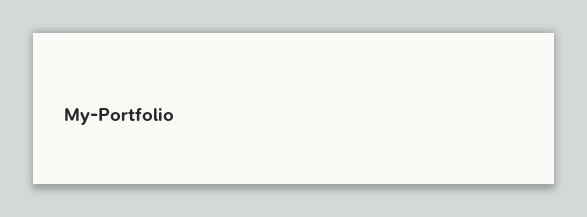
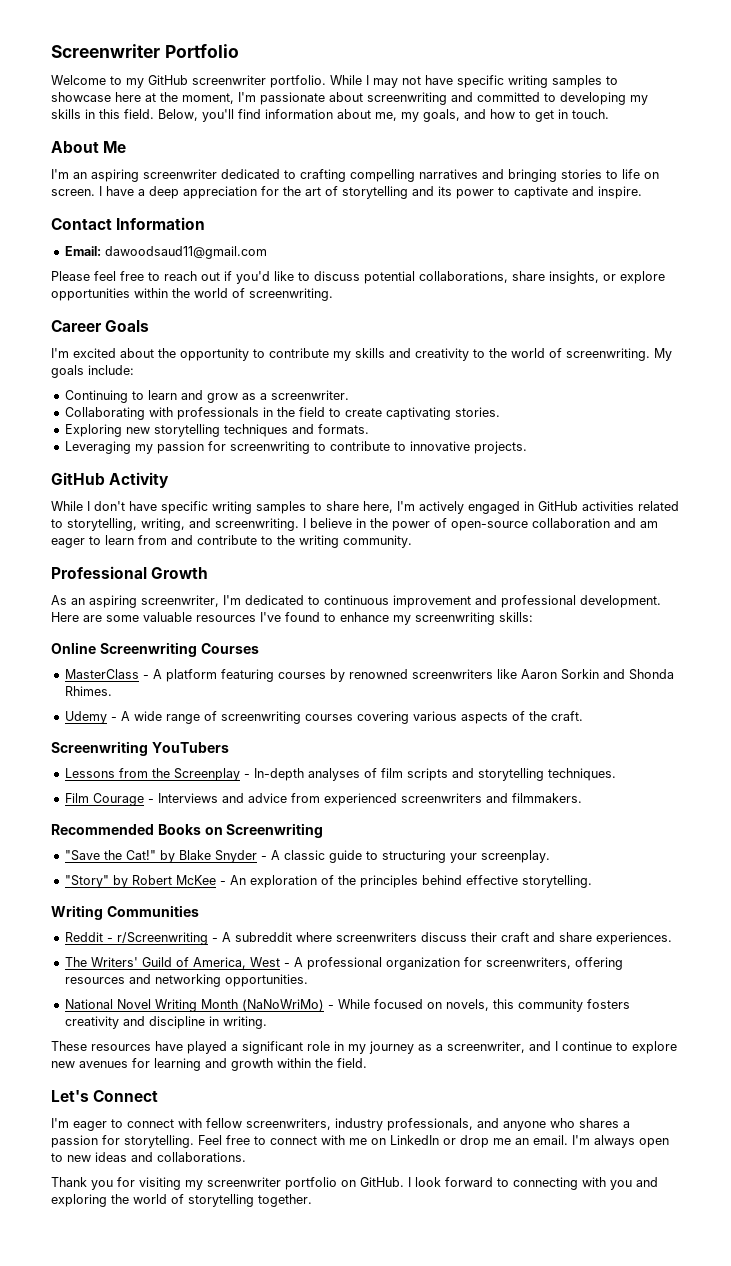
[64,107,174,125] My-Portfolio -> [51,44,239,58] [51,75,618,88] [51,92,648,105] [51,109,609,122] [51,141,127,153] [51,169,659,182] [51,186,642,199] [51,217,206,230] [64,246,267,259] [51,271,665,284] [51,288,333,301] [51,320,150,332] [51,348,672,361] [51,365,134,378] [64,390,349,403] [64,407,500,420] [64,424,369,437] [64,441,527,454] [51,472,170,488] [51,501,679,514] [51,518,658,531] [51,535,412,548] [51,566,209,579] [51,595,661,608] [51,612,533,625] [51,642,259,657] [64,669,674,682] [64,686,112,696] [64,711,583,724] [51,741,229,756] [64,768,616,781] [64,793,582,806] [51,823,324,838] [64,850,550,863] [64,875,592,888] [51,905,199,920] [64,932,672,945] [64,957,623,970] [64,974,308,987] [64,999,630,1012] [64,1016,267,1029] [51,1041,677,1054] [51,1058,367,1071] [51,1090,159,1102] [51,1118,630,1131] [51,1135,669,1148] [51,1152,246,1162] [51,1177,658,1190] [51,1194,312,1207] Screenwriter Portfolio // Welcome to my GitHub screenwriter portfolio. While I may not have specific writing samples to showcase here at the moment, I'm passionate about screenwriting and committed to developing my skills in this field. Below, you'll find information about me, my goals, and how to get in touch. // About Me // I'm an aspiring screenwriter dedicated to crafting compelling narratives and bringing stories to life on screen. I have a deep appreciation for the art of storytelling and its power to captivate and inspire. // Contact Information // Email: dawoodsaud11@gmail.com // Please feel free to reach out if you'd like to discuss potential collaborations, share insights, or explore opportunities within the world of screenwriting. // Career Goals // I'm excited about the opportunity to contribute my skills and creativity to the world of screenwriting. My goals include: // Continuing to learn and grow as a screenwriter. // Collaborating with professionals in the field to create captivating stories. // Exploring new storytelling techniques and formats. // Leveraging my passion for screenwriting to contribute to innovative projects. // GitHub Activity // While I don't have specific writing samples to share here, I'm actively engaged in GitHub activities related to storytelling, writing, and screenwriting. I believe in the power of open-source collaboration and am eager to learn from and contribute to the writing community. // Professional Growth // As an aspiring screenwriter, I'm dedicated to continuous improvement and professional development. Here are some valuable resources I've found to enhance my screenwriting skills: // Online Screenwriting Courses // MasterClass - A platform featuring courses by renowned screenwriters like Aaron Sorkin and Shonda Rhimes. // Udemy - A wide range of screenwriting courses covering various aspects of the craft. // Screenwriting YouTubers // Lessons from the Screenplay - In-depth analyses of film scripts and storytelling techniques. // Film Courage - Interviews and advice from experienced screenwriters and filmmakers. // Recommended Books on Screenwriting // "Save the Cat!" by Blake Snyder - A classic guide to structuring your screenplay. // "Story" by Robert McKee - An exploration of the principles behind effective storytelling. // Writing Communities // Reddit - r/Screenwriting - A subreddit where screenwriters discuss their craft and share experiences. // The Writers' Guild of America, West - A professional organization for screenwriters, offering resources and networking opportunities. // National Novel Writing Month (NaNoWriMo) - While focused on novels, this community fosters creativity and discipline in writing. // These resources have played a significant role in my journey as a screenwriter, and I continue to explore new avenues for learning and growth within the field. // Let's Connect // I'm eager to connect with fellow screenwriters, industry professionals, and anyone who shares a passion for storytelling. Feel free to connect with me on LinkedIn or drop me an email. I'm always open to new ideas and collaborations. // Thank you for visiting my screenwriter portfolio on GitHub. I look forward to connecting with you and exploring the world of storytelling together.

